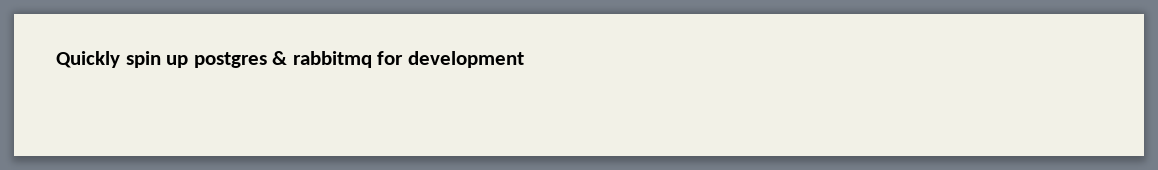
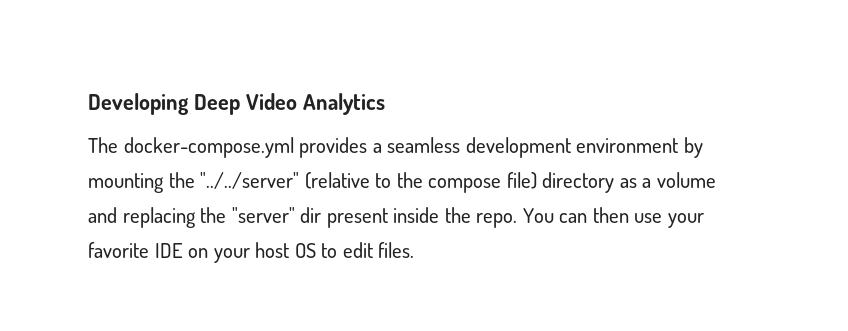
[56,51,524,68] Quickly spin up postgres & rabbitmq for development -> [88,93,385,115] [88,137,703,158] [88,172,716,193] [88,207,704,228] [88,242,415,263] Developing Deep Video Analytics // The docker-compose.yml provides a seamless development environment by mounting the "../../server" (relative to the compose file) directory as a volume and replacing the "server" dir present inside the repo. You can then use your favorite IDE on your host OS to edit files.

